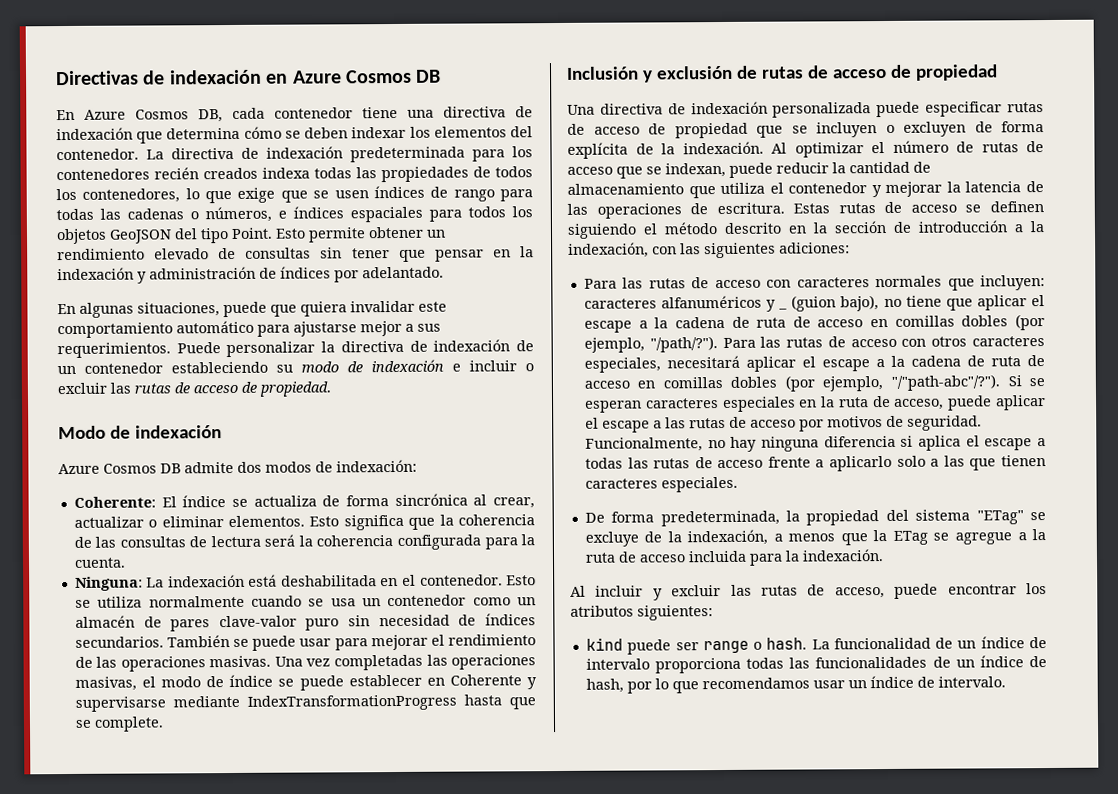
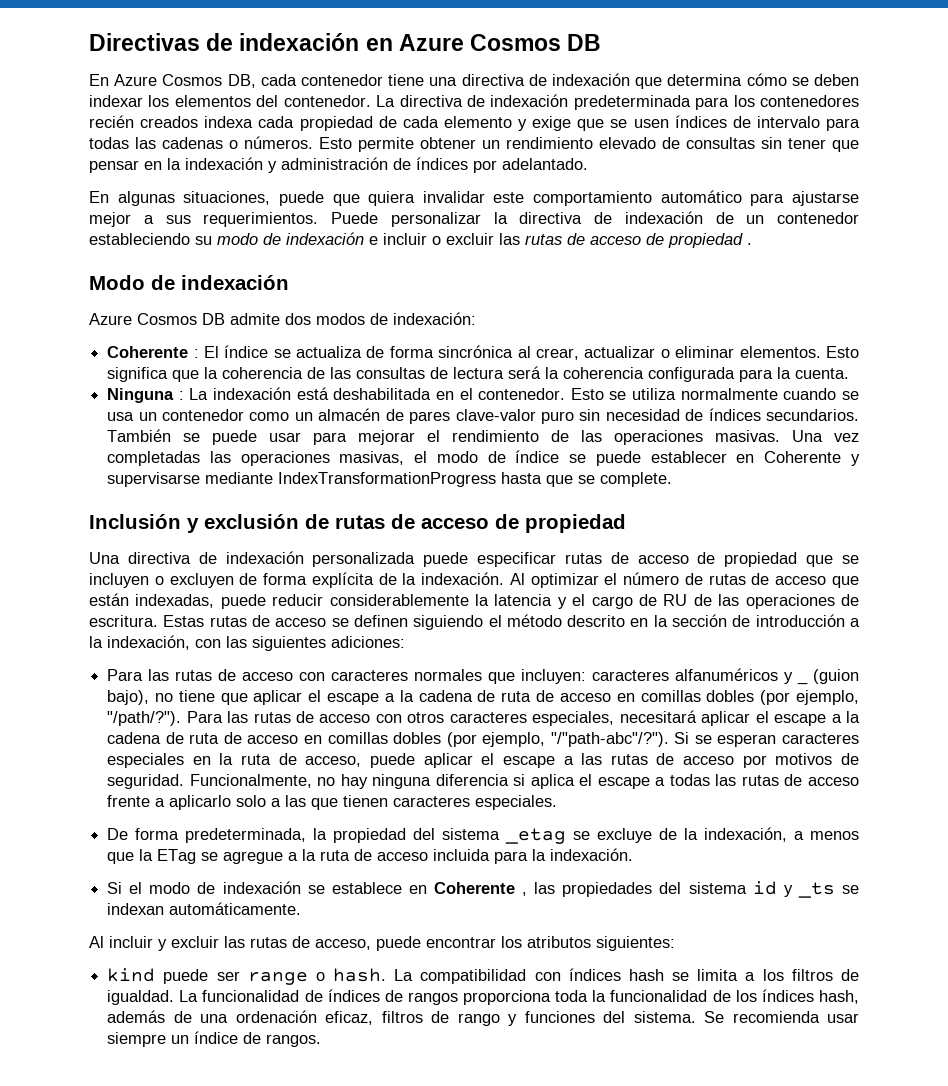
[314,166,533,183] [56,188,233,204] todas las propiedades de todos los contenedores, lo que -> [258,116,527,131] cada propiedad de cada elemento y
[453,189,495,202] rango -> [756,116,820,128] intervalo
[205,206,533,223] [56,227,273,245] números, e índices espaciales para todos los objetos GeoJSON del tipo Point. -> [244,136,313,149] números.
[259,381,331,397] propiedad. -> [668,233,752,248] propiedad .
[73,496,156,508] Coherente: -> [107,346,199,358] Coherente :
[74,576,143,591] Ninguna: -> [107,388,184,403] Ninguna :
[646,161,931,178] [567,181,1022,199] se indexan, puede reducir la cantidad de almacenamiento que utiliza el contenedor y mejorar la latencia -> [89,593,688,609] están indexadas, puede reducir considerablemente la latencia y el cargo de RU
[976,510,1024,525] "ETag" -> [505,828,567,844] _etag
(884, 555) none -> [107,881,860,898] [107,902,302,915] // Si el modo de indexación se establece en Coherente , las propiedades del sistema id y _ts se indexan automáticamente.
[833,636,1047,650] [585,655,1047,674] [585,675,1006,694] funcionalidad de un índice de intervalo proporciona todas las funcionalidades de un índice de hash, por lo que recomendamos usar un índice de intervalo. -> [420,968,860,984] [107,989,860,1005] [107,1010,860,1026] [107,1031,322,1047] compatibilidad con índices hash se limita a los filtros de igualdad. La funcionalidad de índices de rangos proporciona toda la funcionalidad de los índices hash, además de una ordenación eficaz, filtros de rango y funciones del sistema. Se recomienda usar siempre un índice de rangos.

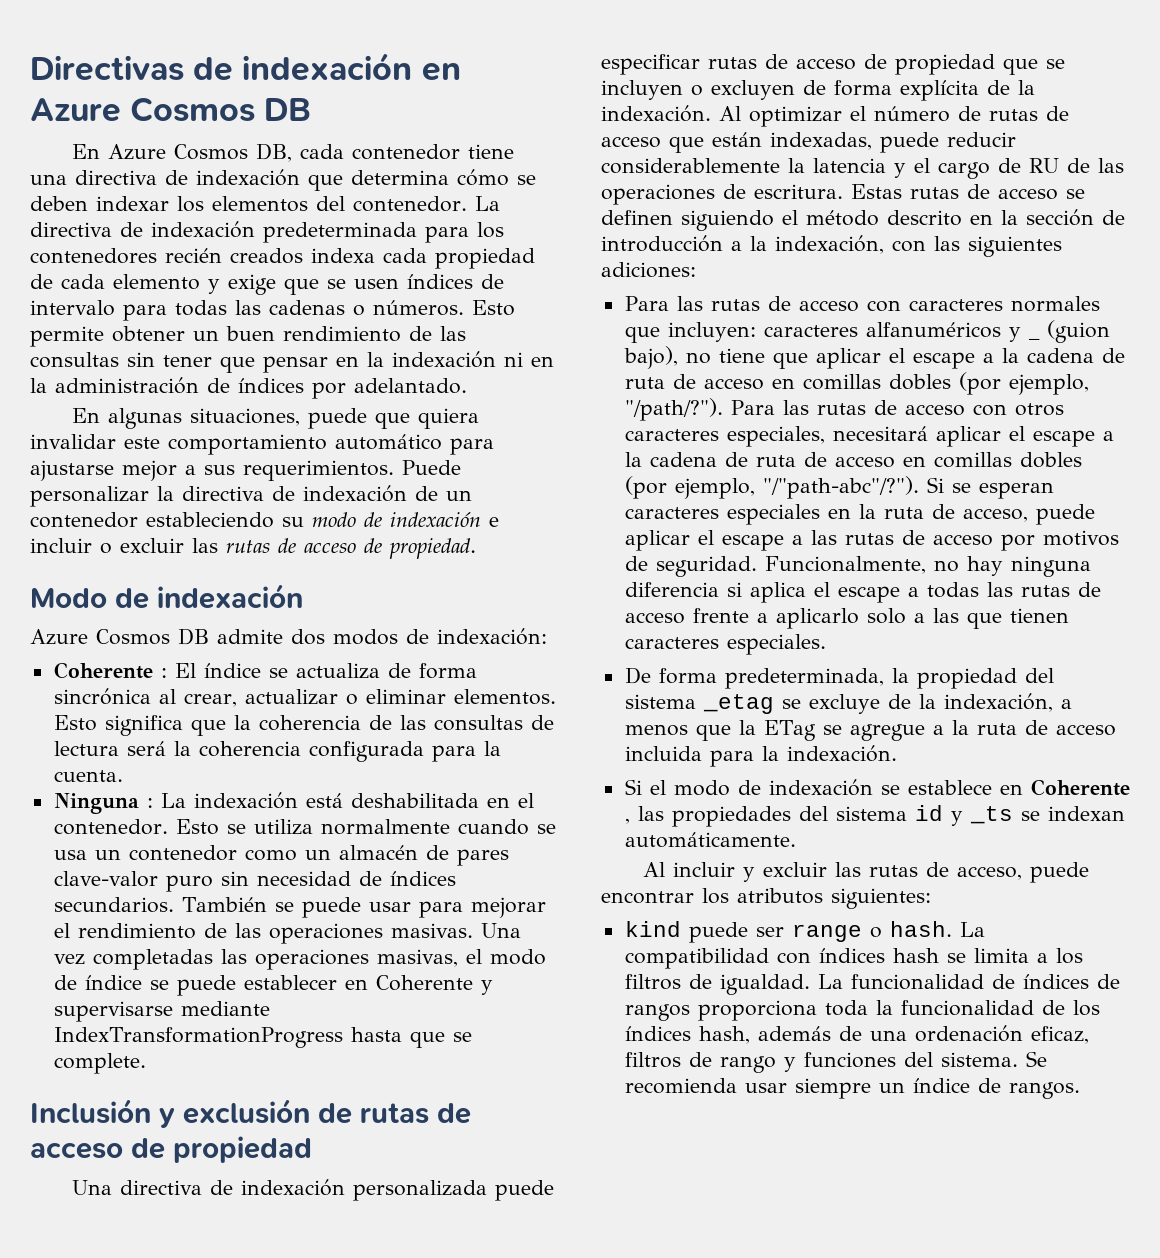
[506,137,680,149] rendimiento elevado de -> [226,326,466,342] buen rendimiento de las
[268,161,277,173] y -> [504,352,554,367] [30,378,47,393] ni en la
[668,233,752,248] propiedad . -> [389,538,476,559] propiedad.

